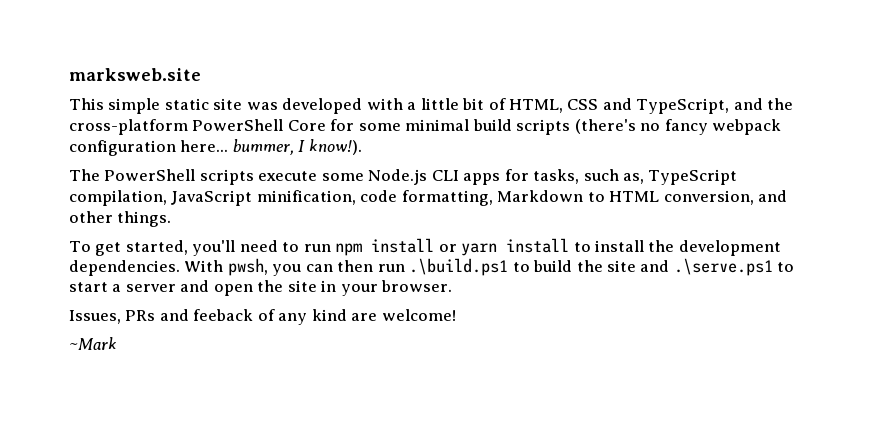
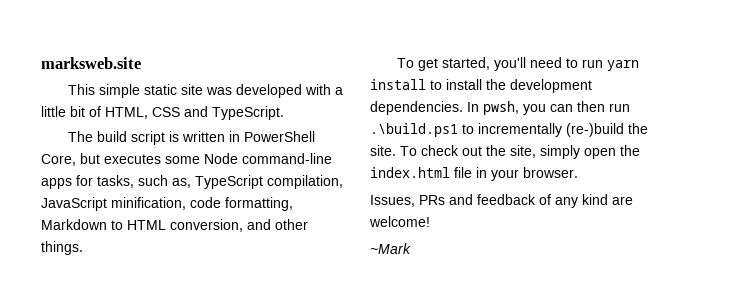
[636,98,794,114] [69,119,782,135] [69,139,362,156] [69,169,459,185] TypeScript, and the cross-platform PowerShell Core for some minimal build scripts (there's no fancy webpack configuration here... bummer, I know!). // The PowerShell scripts execute some Node.js CLI -> [212,106,284,120] [68,131,316,145] [41,153,332,166] TypeScript. // The build script is written in PowerShell Core, but executes some Node command-line
[335,238,457,256] npm install or -> (604, 63) none
[184,260,224,272] With -> [467,102,479,112] In
[533,258,795,276] [69,280,317,296] build the site and .\serve.ps1 to start a server and open the site -> [478,123,648,137] [370,145,640,159] [370,167,472,178] incrementally (re-)build the site. To check out the site, simply open the index.html file
[193,309,254,321] feeback -> [477,194,536,205] feedback

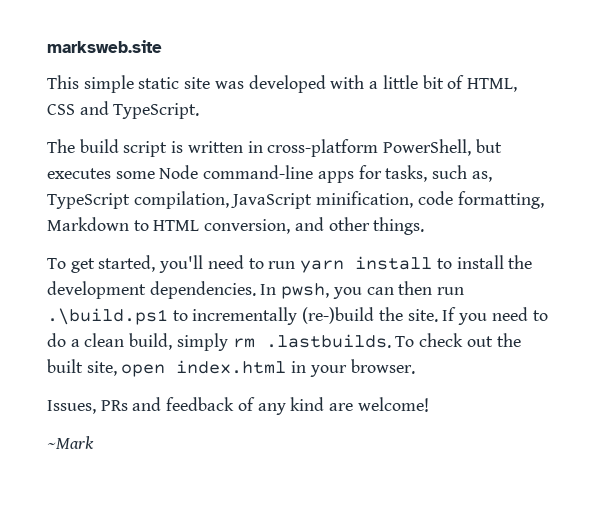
[244,131,316,142] [41,154,76,166] PowerShell Core, -> [267,139,472,157] cross-platform PowerShell,
[400,145,640,159] [370,167,472,178] To check out the site, simply open the index.html file -> [442,307,548,325] [47,333,521,351] [47,359,287,377] If you need to do a clean build, simply rm .lastbuilds. To check out the built site, open index.html

